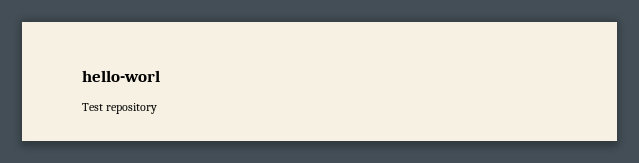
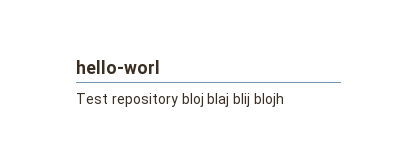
(158, 108) none -> [181,93,284,107] bloj blaj blij blojh

